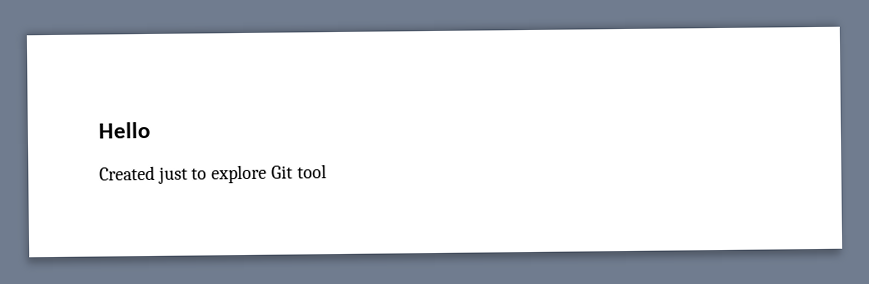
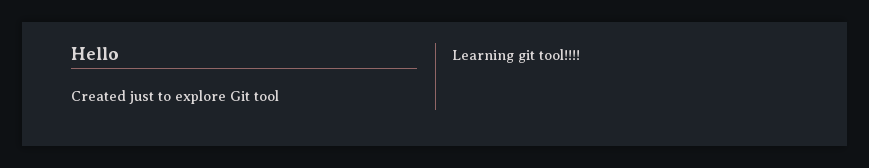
(327, 171) none -> [452,49,580,63] // Learning git tool!!!!

